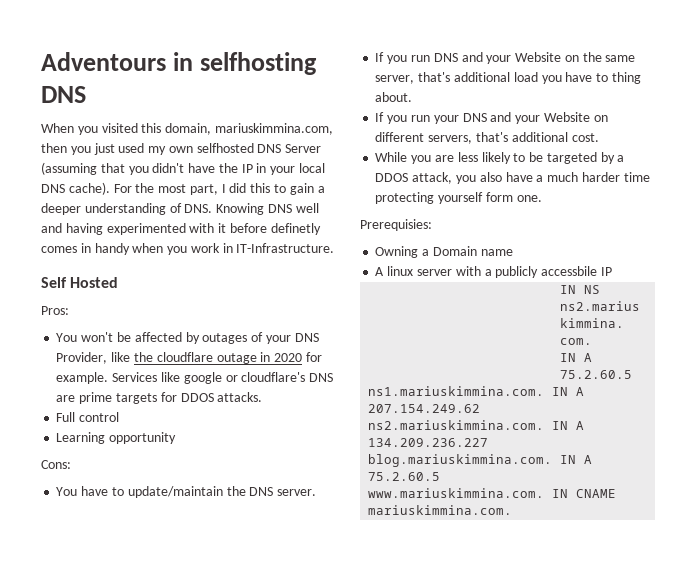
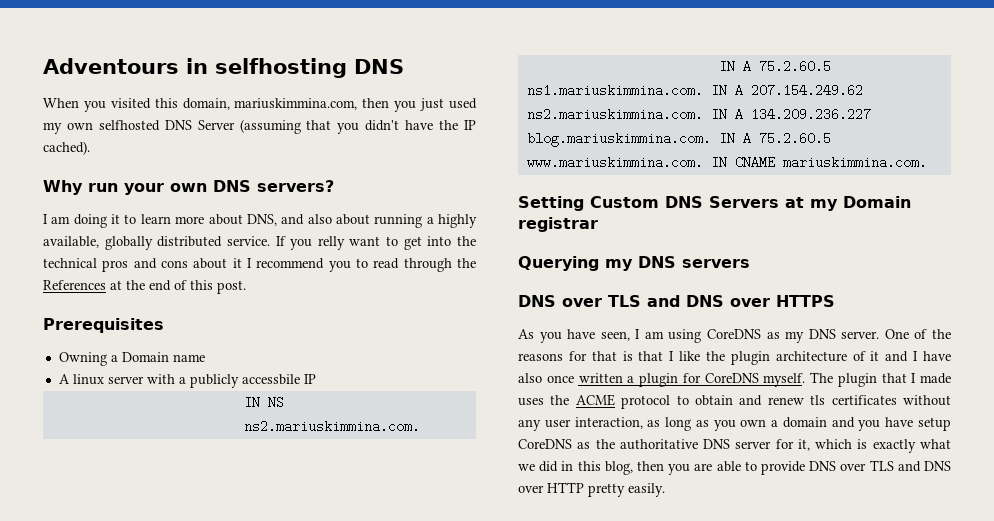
[256,163,326,175] [41,182,325,195] [41,203,319,215] [41,223,321,235] [41,243,335,255] [41,277,119,288] [41,306,69,315] [56,332,319,344] [56,352,322,364] [56,372,334,384] [56,392,263,404] [56,412,120,422] [56,432,177,444] [41,460,71,469] [56,486,317,498] [375,52,636,64] [375,72,641,84] [375,92,413,102] [375,112,608,124] [375,132,599,144] [375,152,625,164] [375,172,650,184] [375,192,542,204] [360,219,432,231] in your local DNS cache). For the most part, I did this to gain a deeper understanding of DNS. Knowing DNS well and having experimented with it before definetly comes in handy when you work in IT-Infrastructure. // Self Hosted // Pros: // You won't be affected by outages of your DNS Provider, like the cloudflare outage in 2020 for example. Services like google or cloudflare's DNS are prime targets for DDOS attacks. // Full control // Learning opportunity // Cons: // You have to update/maintain the DNS server. // If you run DNS and your Website on the same server, that's additional load you have to thing about. // If you run your DNS and your Website on different servers, that's additional cost. // While you are less likely to be targeted by a DDOS attack, you also have a much harder time protecting yourself form one. // Prerequisies: -> [43,141,90,155] [43,180,334,195] [43,214,477,228] [43,236,476,250] [43,258,476,272] [43,280,246,294] [43,318,164,333] cached). // Why run your own DNS servers? // I am doing it to learn more about DNS, and also about running a highly available, globally distributed service. If you relly want to get into the technical pros and cons about it I recommend you to read through the References at the end of this post. // Prerequisites
(513, 510) none -> [518,196,911,211] [518,217,598,232] [518,256,750,271] [518,295,835,307] [518,329,951,343] [518,351,951,365] [518,372,951,387] [518,394,951,409] [518,417,951,431] [518,439,951,453] [518,460,951,475] [518,482,665,497] // Setting Custom DNS Servers at my Domain registrar // Querying my DNS servers // DNS over TLS and DNS over HTTPS // As you have seen, I am using CoreDNS as my DNS server. One of the reasons for that is that I like the plugin architecture of it and I have also once written a plugin for CoreDNS myself. The plugin that I made uses the ACME protocol to obtain and renew tls certificates without any user interaction, as long as you own a domain and you have setup CoreDNS as the authoritative DNS server for it, which is exactly what we did in this blog, then you are able to provide DNS over TLS and DNS over HTTP pretty easily.

